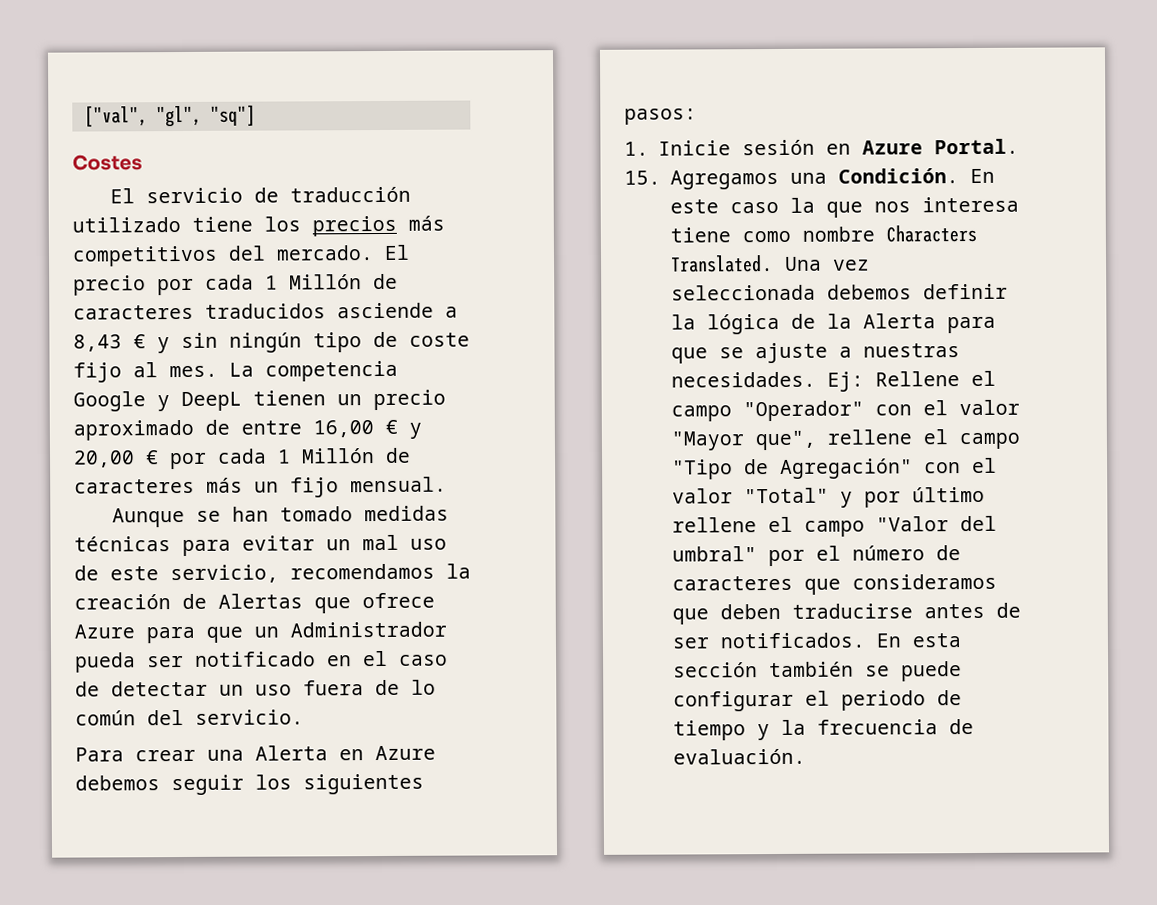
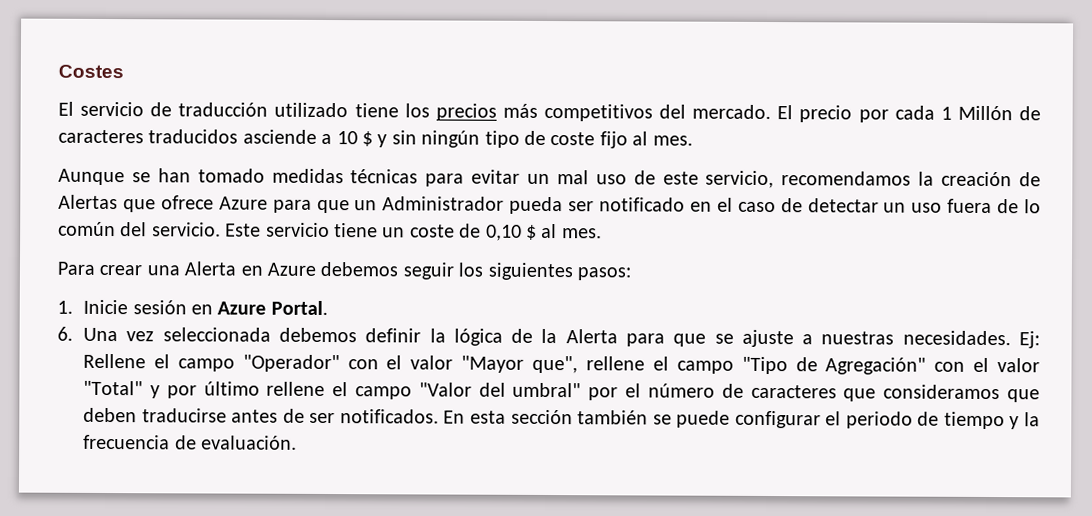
[83,104,256,128] ["val", "gl", "sq"] // -> (58, 71) none
[73,334,146,352] 8,43 € -> [336,131,373,147] 10 $
[229,360,398,382] [73,389,446,412] [73,419,422,441] [73,447,411,470] [74,476,447,498] La competencia Google y DeepL tienen un precio aproximado de entre 16,00 € y 20,00 € por cada 1 Millón de caracteres más un fijo mensual. -> (693, 140) none
(304, 717) none -> [225,222,602,241] Este servicio tiene un coste de 0,10 $ al mes.
[624,168,995,190] [669,196,1019,218] [669,224,977,243] [670,255,774,273] 15. Agregamos una Condición. En este caso la que nos interesa tiene como nombre Characters Translated. -> [57,326,73,341] 6.

